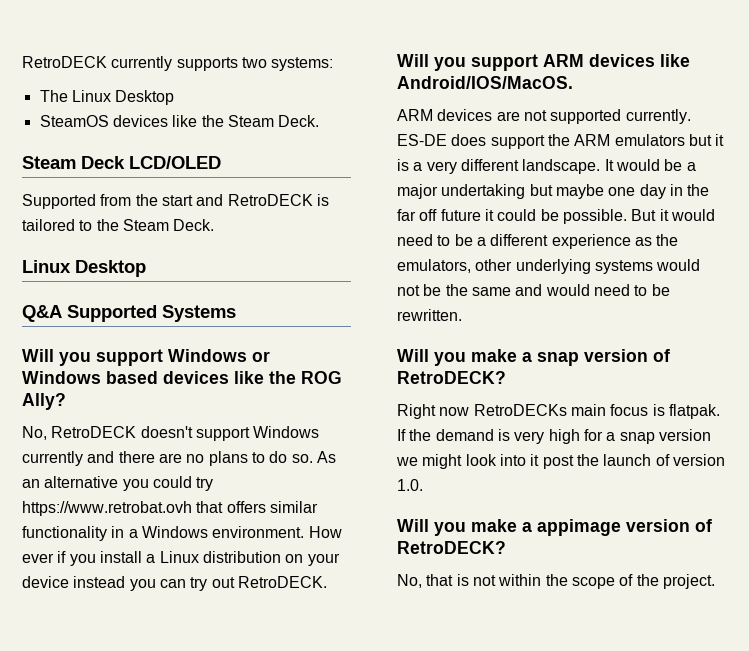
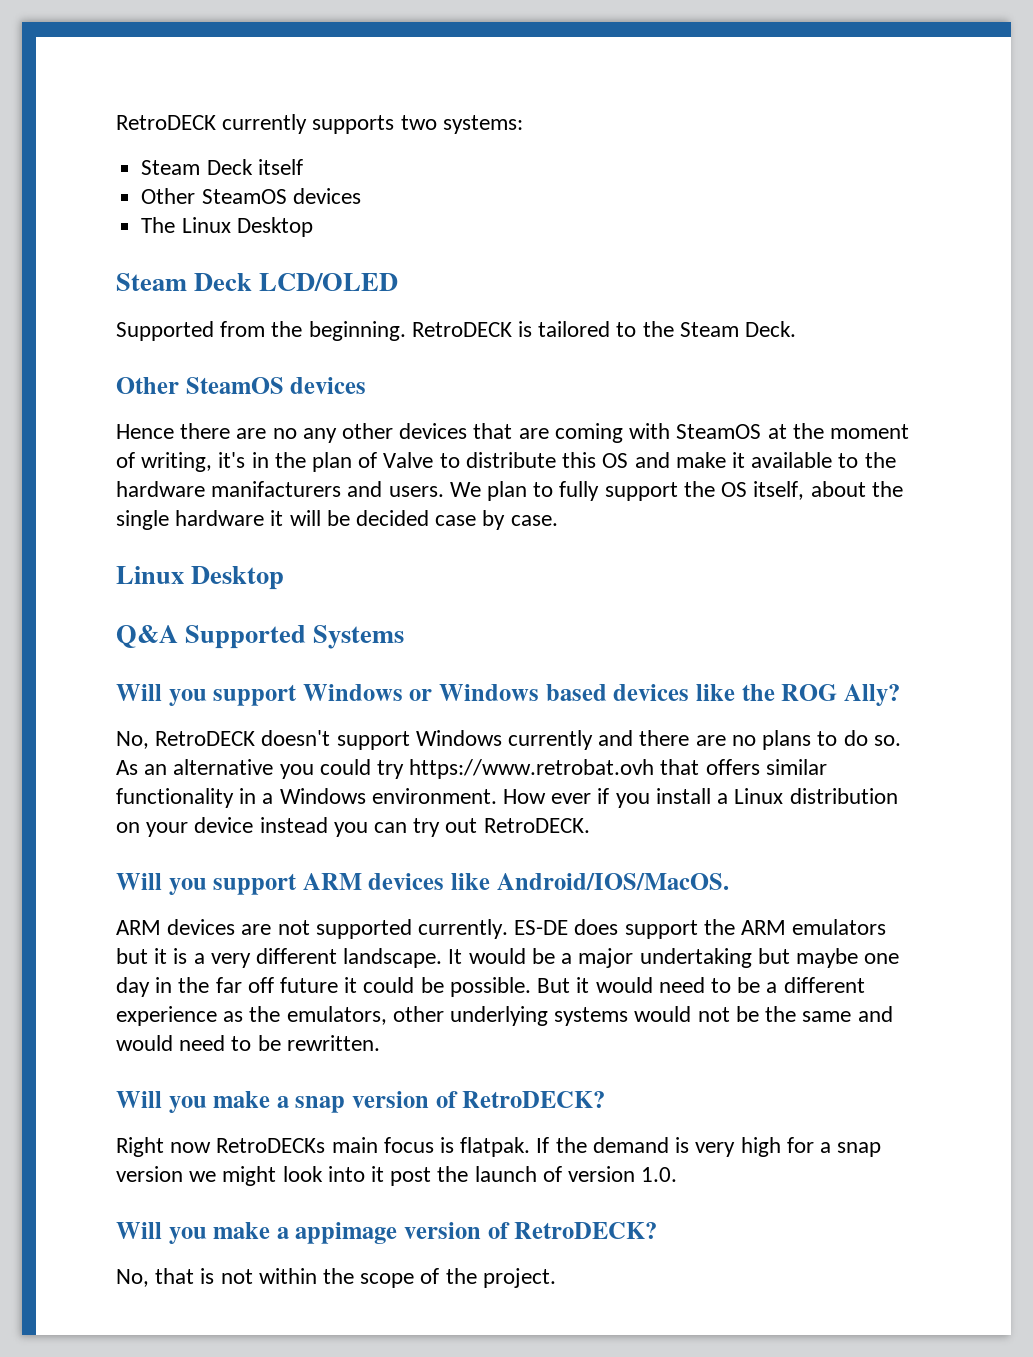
[39,90,175,105] [39,115,320,127] The Linux Desktop // SteamOS devices like the Steam Deck. -> [141,159,303,175] [141,188,361,204] [141,217,313,237] Steam Deck itself // Other SteamOS devices // The Linux Desktop
[161,194,224,206] start and -> [308,321,406,341] beginning.
(215, 225) none -> [116,377,367,394] [116,423,909,443] [116,452,896,472] [116,481,903,501] [116,510,558,530] // Other SteamOS devices // Hence there are no any other devices that are coming with SteamOS at the moment of writing, it's in the plan of Valve to distribute this OS and make it available to the hardware manifacturers and users. We plan to fully support the OS itself, about the single hardware it will be decided case by case.

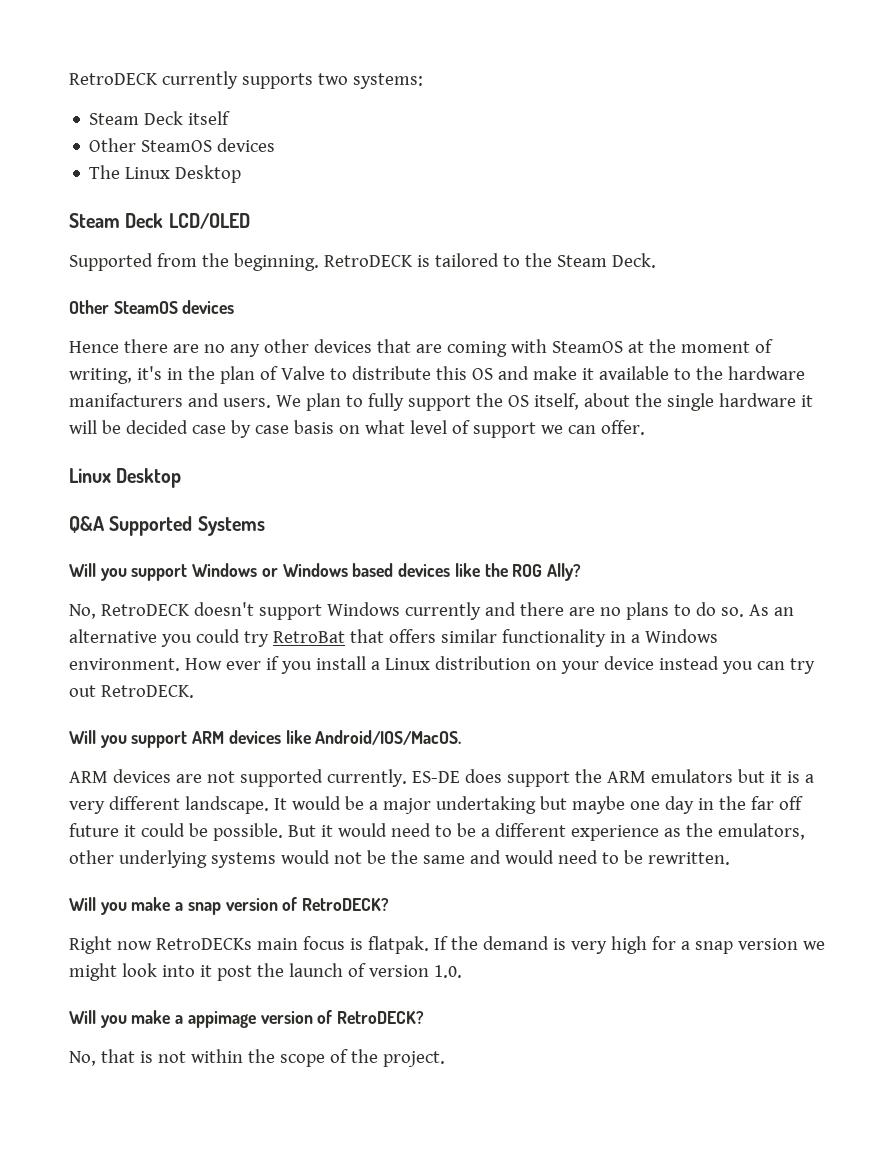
[510,515,558,526] case. -> [254,420,645,438] case basis on what level of support we can offer.
[409,759,655,779] https://www.retrobat.ovh -> [272,631,345,643] RetroBat

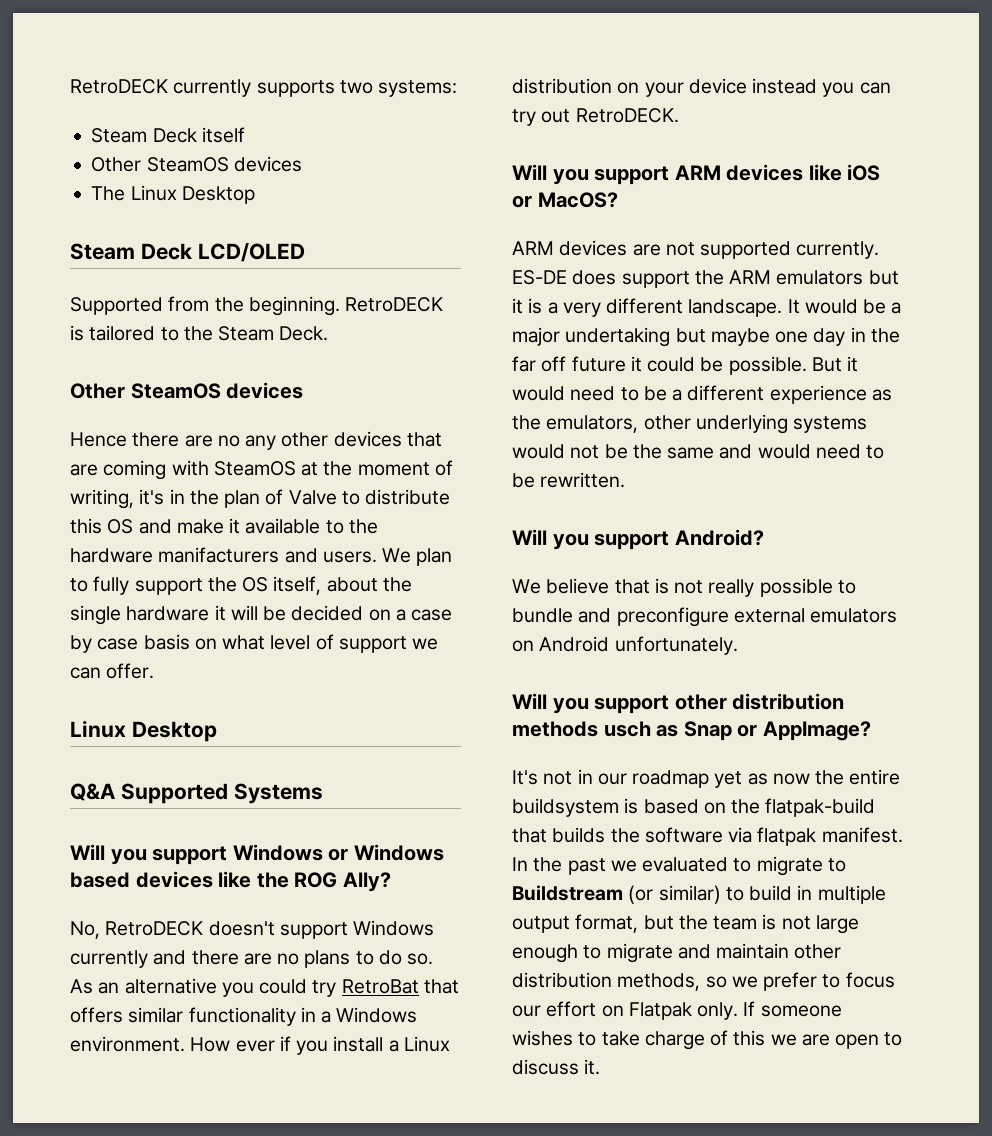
(188, 427) none -> [368,609,406,621] on a
[315,730,462,745] Android/IOS/MacOS. -> [847,164,881,181] [512,192,618,208] iOS or MacOS?
[131,897,390,915] [69,936,825,954] [69,963,462,981] [69,1010,425,1028] [69,1049,445,1067] make a snap version of RetroDECK? // Right now RetroDECKs main focus is flatpak. If the demand is very high for a snap version we might look into it post the launch of version 1.0. // Will you make a appimage version of RetroDECK? // No, that is not within the scope of the project. -> [594,529,764,550] [512,578,856,597] [512,607,898,627] [512,636,738,655] [512,693,845,714] [512,721,871,741] [512,769,901,788] [512,798,876,817] [512,827,903,846] [512,856,846,876] [512,885,886,904] [512,914,859,934] [512,943,842,963] [512,972,895,991] [512,1001,842,1020] [512,1030,903,1050] [512,1059,601,1075] support Android? // We believe that is not really possible to bundle and preconfigure external emulators on Android unfortunately. // Will you support other distribution methods usch as Snap or AppImage? // It's not in our roadmap yet as now the entire buildsystem is based on the flatpak-build that builds the software via flatpak manifest. In the past we evaluated to migrate to Buildstream (or similar) to build in multiple output format, but the team is not large enough to migrate and maintain other distribution methods, so we prefer to focus our effort on Flatpak only. If someone wishes to take charge of this we are open to discuss it.

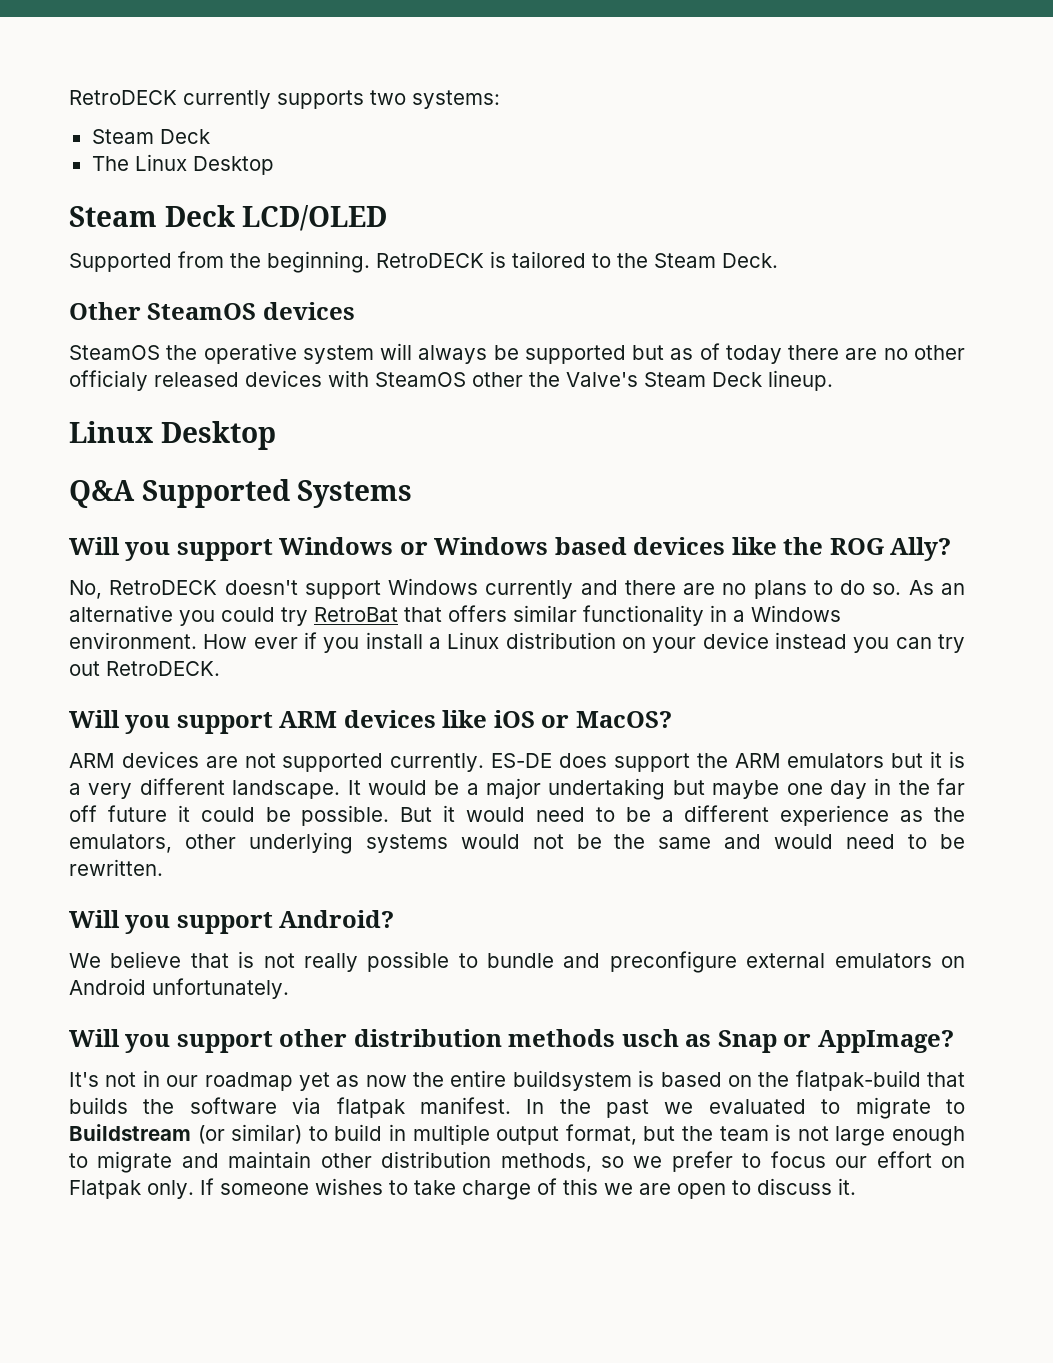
[201,127,245,143] [91,156,302,172] itself // Other SteamOS devices -> (210, 136) none
[70,431,442,450] [70,460,453,480] [70,489,451,509] [70,518,378,534] [70,547,453,566] [70,576,412,595] [70,605,453,625] [70,634,439,653] [70,663,155,679] Hence there are no any other devices that are coming with SteamOS at the moment of writing, it's in the plan of Valve to distribute this OS and make it available to the hardware manifacturers and users. We plan to fully support the OS itself, about the single hardware it will be decided on a case by case basis on what level of support we can offer. -> [69,343,965,364] [69,370,833,391] SteamOS the operative system will always be supported but as of today there are no other officialy released devices with SteamOS other the Valve's Steam Deck lineup.

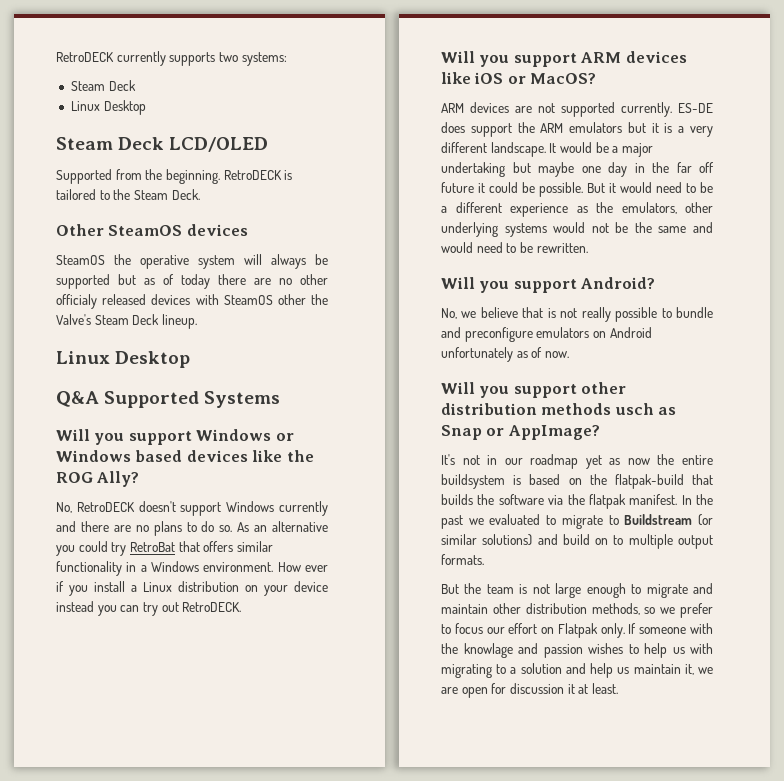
[91,156,129,171] The -> (136, 85) none
[69,953,101,968] We -> [441,308,477,319] No, we
[746,953,826,968] external -> (533, 334) none
[152,978,289,999] unfortunately. -> [441,347,569,362] unfortunately as of now.
(322, 1105) none -> [567,494,585,505] the
[231,1124,676,1145] similar) to build in multiple output format, but -> [441,534,713,549] [441,554,484,565] [441,584,459,594] similar solutions) and build on to multiple output formats. // But
[315,1178,856,1200] wishes to take charge of this we are open to discuss it. -> [690,623,713,634] [441,643,713,658] [441,663,713,678] [441,683,618,698] with the knowlage and passion wishes to help us with migrating to a solution and help us maintain it, we are open for discussion it at least.

